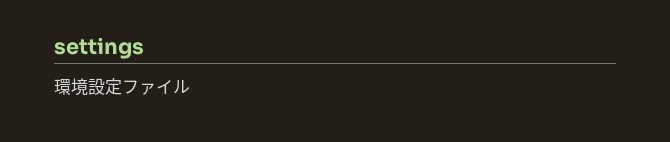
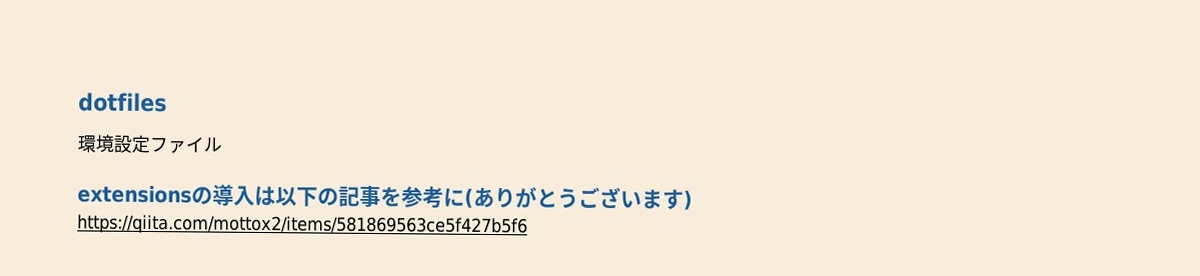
[54,37,144,59] settings -> [78,92,167,113] dotfiles
(190, 87) none -> [77,184,693,210] [77,214,528,237] // extensionsの導入は以下の記事を参考に(ありがとうございます) // https://qiita.com/mottox2/items/581869563ce5f427b5f6

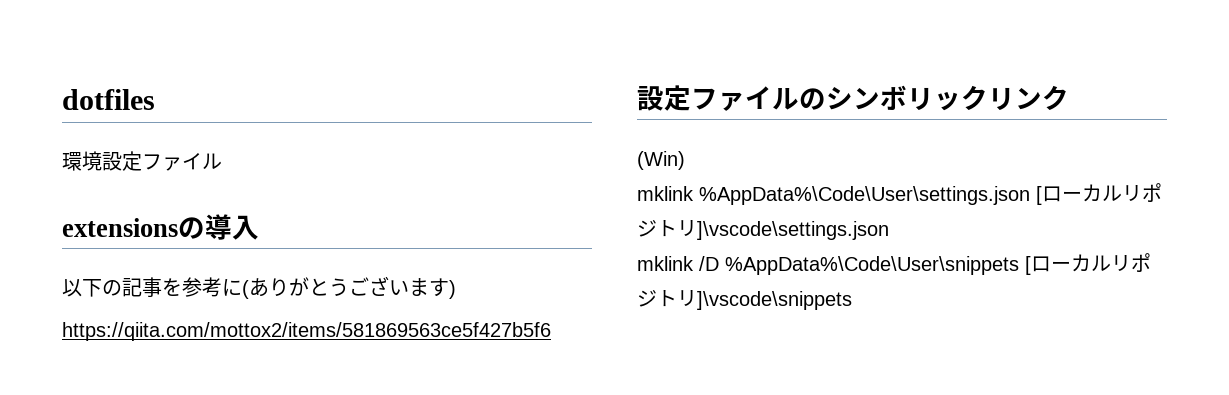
[254,185,276,207] は -> (259, 227) //
(528, 225) none -> [637,85,1069,111] [637,151,685,170] [637,183,1162,205] [637,220,889,240] [637,253,1151,275] [637,290,852,310] // 設定ファイルのシンボリックリンク // (Win) // mklink %AppData%\Code\User\settings.json [ローカルリポジトリ]\vscode\settings.json // mklink /D %AppData%\Code\User\snippets [ローカルリポジトリ]\vscode\snippets

